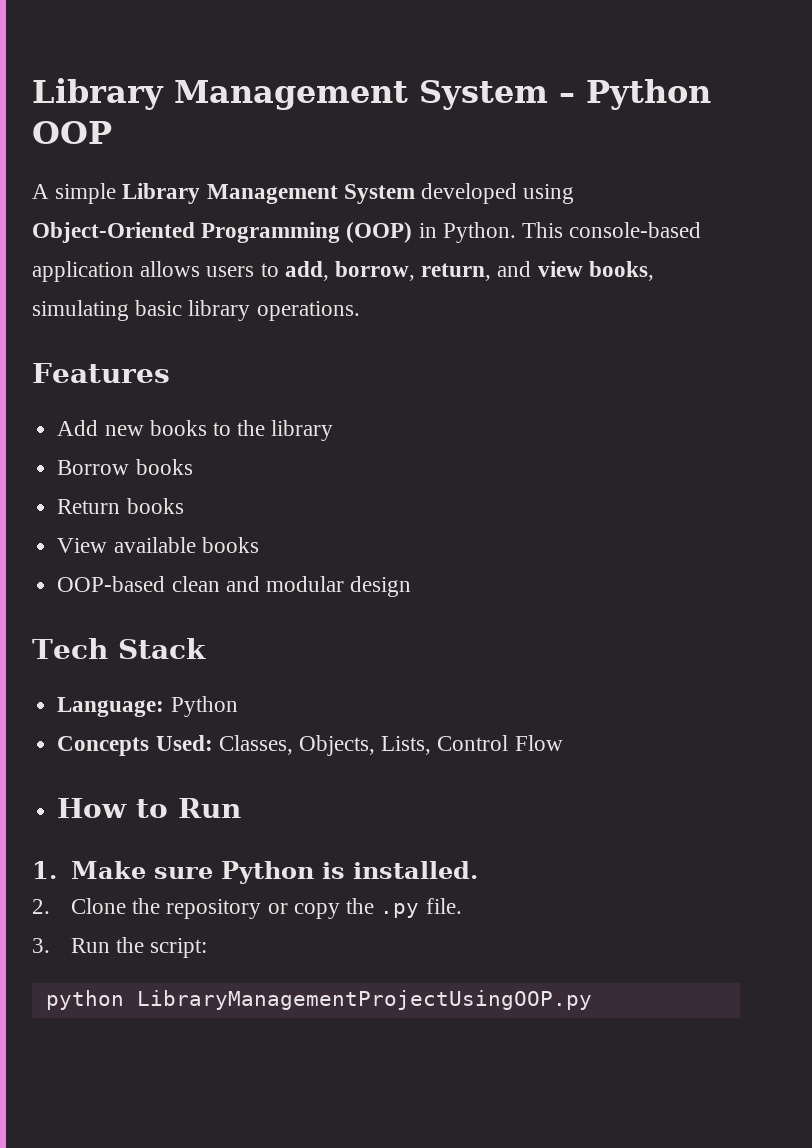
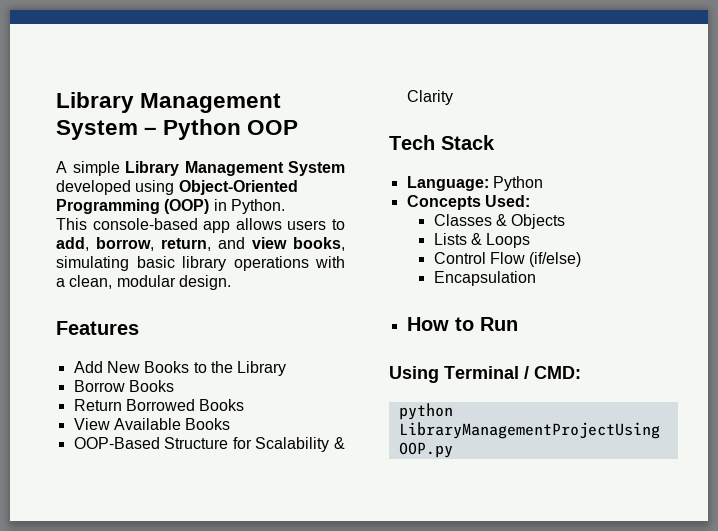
(516, 232) none -> (285, 206) //
[32,261,134,282] application -> [203,221,231,233] app
[256,301,360,321] operations. -> [233,256,345,271] [56,275,231,290] operations with a clean, modular design.
[104,420,207,436] new books -> [106,361,190,373] New Books
[271,420,334,441] library -> [237,361,287,376] Library
[135,459,193,475] books -> [128,380,174,392] Books
[126,498,184,514] books -> [125,399,245,411] Borrowed Books
[113,537,259,553] [57,576,412,597] available books // OOP-based clean and modular design -> [113,418,231,430] [73,437,345,452] [406,90,453,105] Available Books // OOP-Based Structure for Scalability & Clarity
[218,735,432,756] Classes, Objects, Lists, -> [433,214,566,229] [433,233,531,248] // Classes & Objects // Lists & Loops //
(563, 743) none -> [529,252,582,267] [433,271,536,286] (if/else) // Encapsulation
[32,861,479,884] [32,898,462,919] [32,937,208,958] 1. Make sure Python is installed. // 2. Clone the repository or copy the .py file. // 3. Run the script: -> [389,366,581,383] Using Terminal / CMD:

